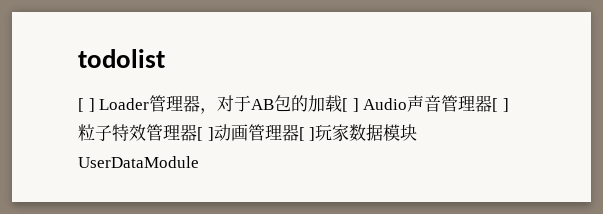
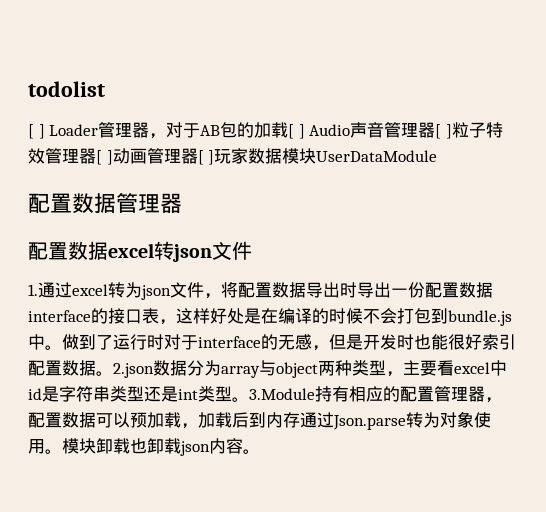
(199, 162) none -> [28,193,182,214] [28,241,252,262] [28,282,493,300] [28,308,512,326] [28,334,516,351] [28,360,507,378] [28,386,502,403] [28,411,491,430] [28,438,260,456] // 配置数据管理器 // 配置数据excel转json文件 // 1.通过excel转为json文件，将配置数据导出时导出一份配置数据interface的接口表，这样好处是在编译的时候不会打包到bundle.js中。做到了运行时对于interface的无感，但是开发时也能很好索引配置数据。2.json数据分为array与object两种类型，主要看excel中id是字符串类型还是int类型。3.Module持有相应的配置管理器，配置数据可以预加载，加载后到内存通过Json.parse转为对象使用。模块卸载也卸载json内容。

